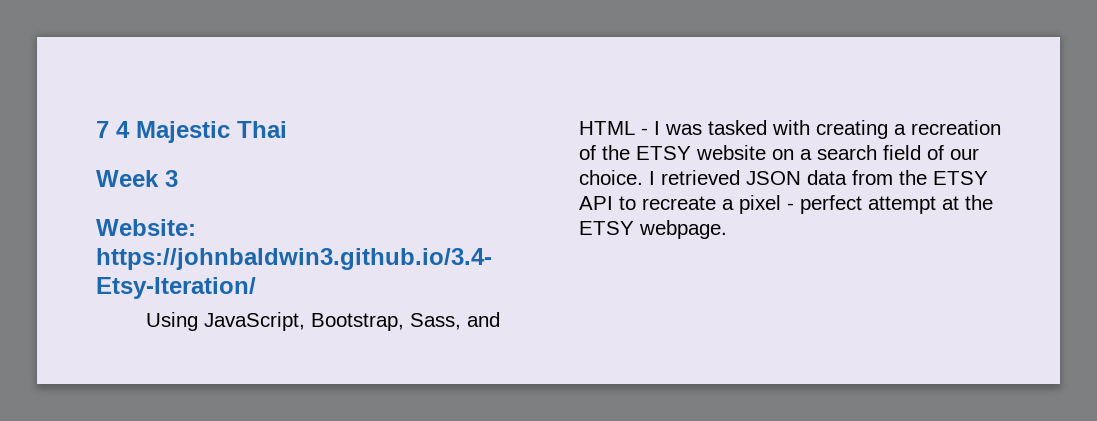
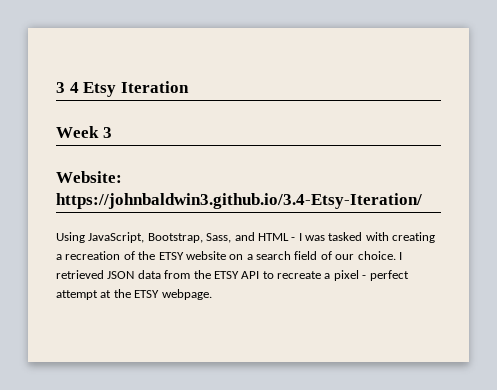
[96,121,287,143] 7 4 Majestic Thai -> [56,81,189,97] 3 4 Etsy Iteration

